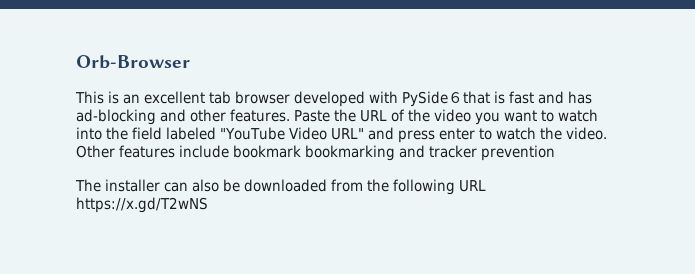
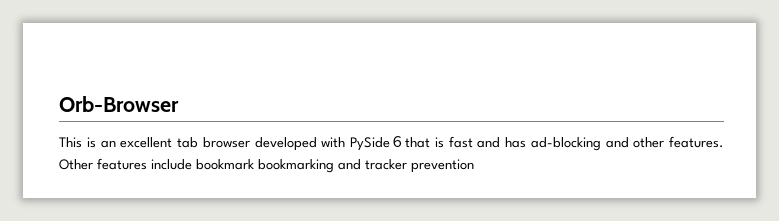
[294,109,598,125] [76,127,607,143] Paste the URL of the video you want to watch into the field labeled "YouTube Video URL" and press enter to watch the video. -> (724, 142) none
[75,179,486,195] [76,197,208,213] // The installer can also be downloaded from the following URL https://x.gd/T2wNS -> (474, 166) none

